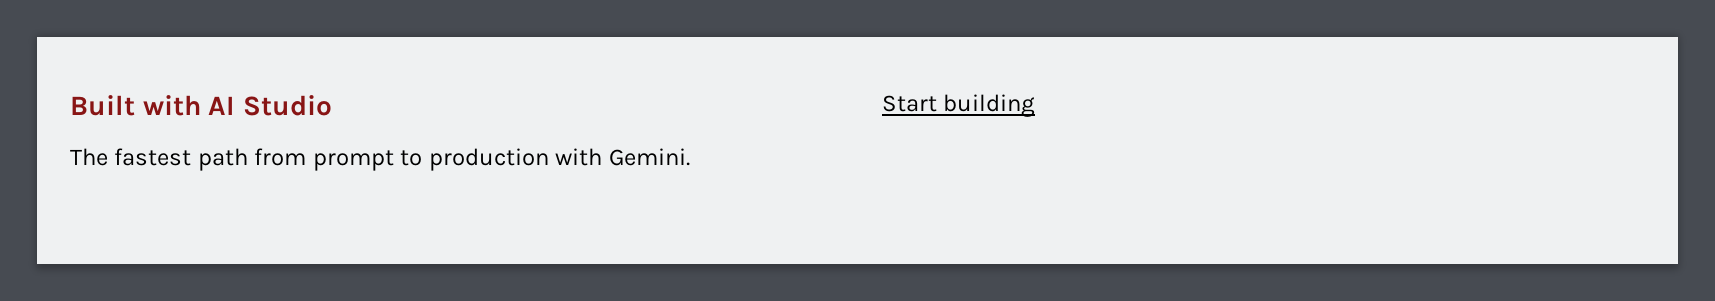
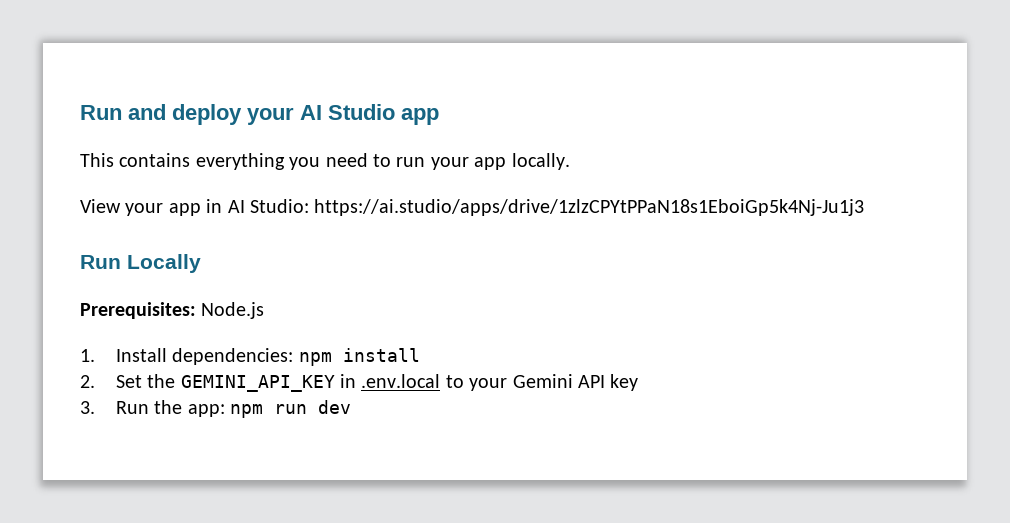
[70,95,332,116] [70,148,690,171] [882,94,1036,117] Built with AI Studio // The fastest path from prompt to production with Gemini. // Start building -> [80,104,439,125] [80,153,570,170] [80,199,865,216] [80,254,201,273] [80,302,265,319] [80,348,420,366] [80,374,639,392] [80,400,352,418] Run and deploy your AI Studio app // This contains everything you need to run your app locally. // View your app in AI Studio: https://ai.studio/apps/drive/1zlzCPYtPPaN18s1EboiGp5k4Nj-Ju1j3 // Run Locally // Prerequisites: Node.js // 1. Install dependencies: npm install // 2. Set the GEMINI_API_KEY in .env.local to your Gemini API key // 3. Run the app: npm run dev

